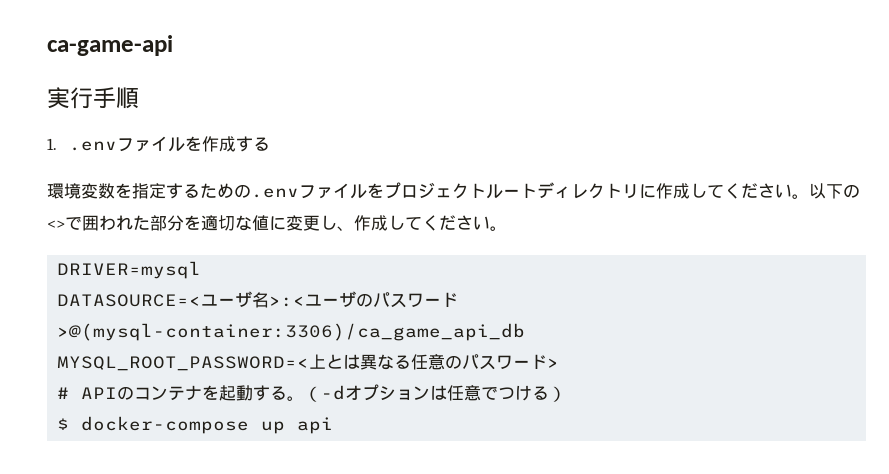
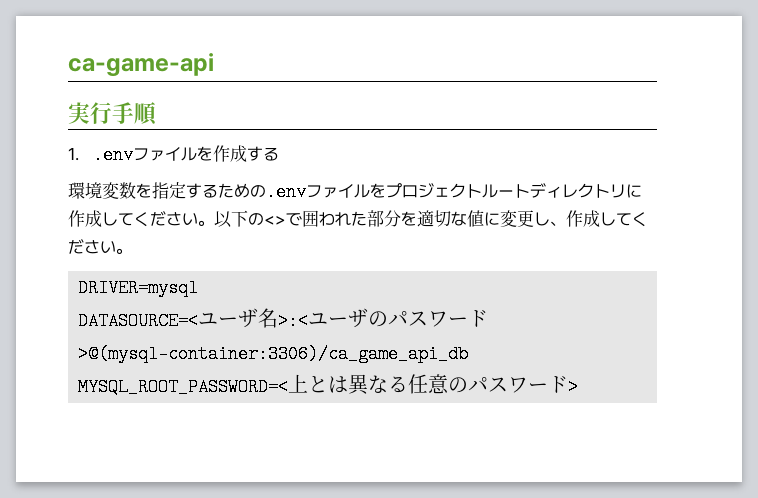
[57,384,567,402] [57,416,334,434] // # APIのコンテナを起動する。（-dオプションは任意でつける） // $ docker-compose up api -> (579, 387) none

